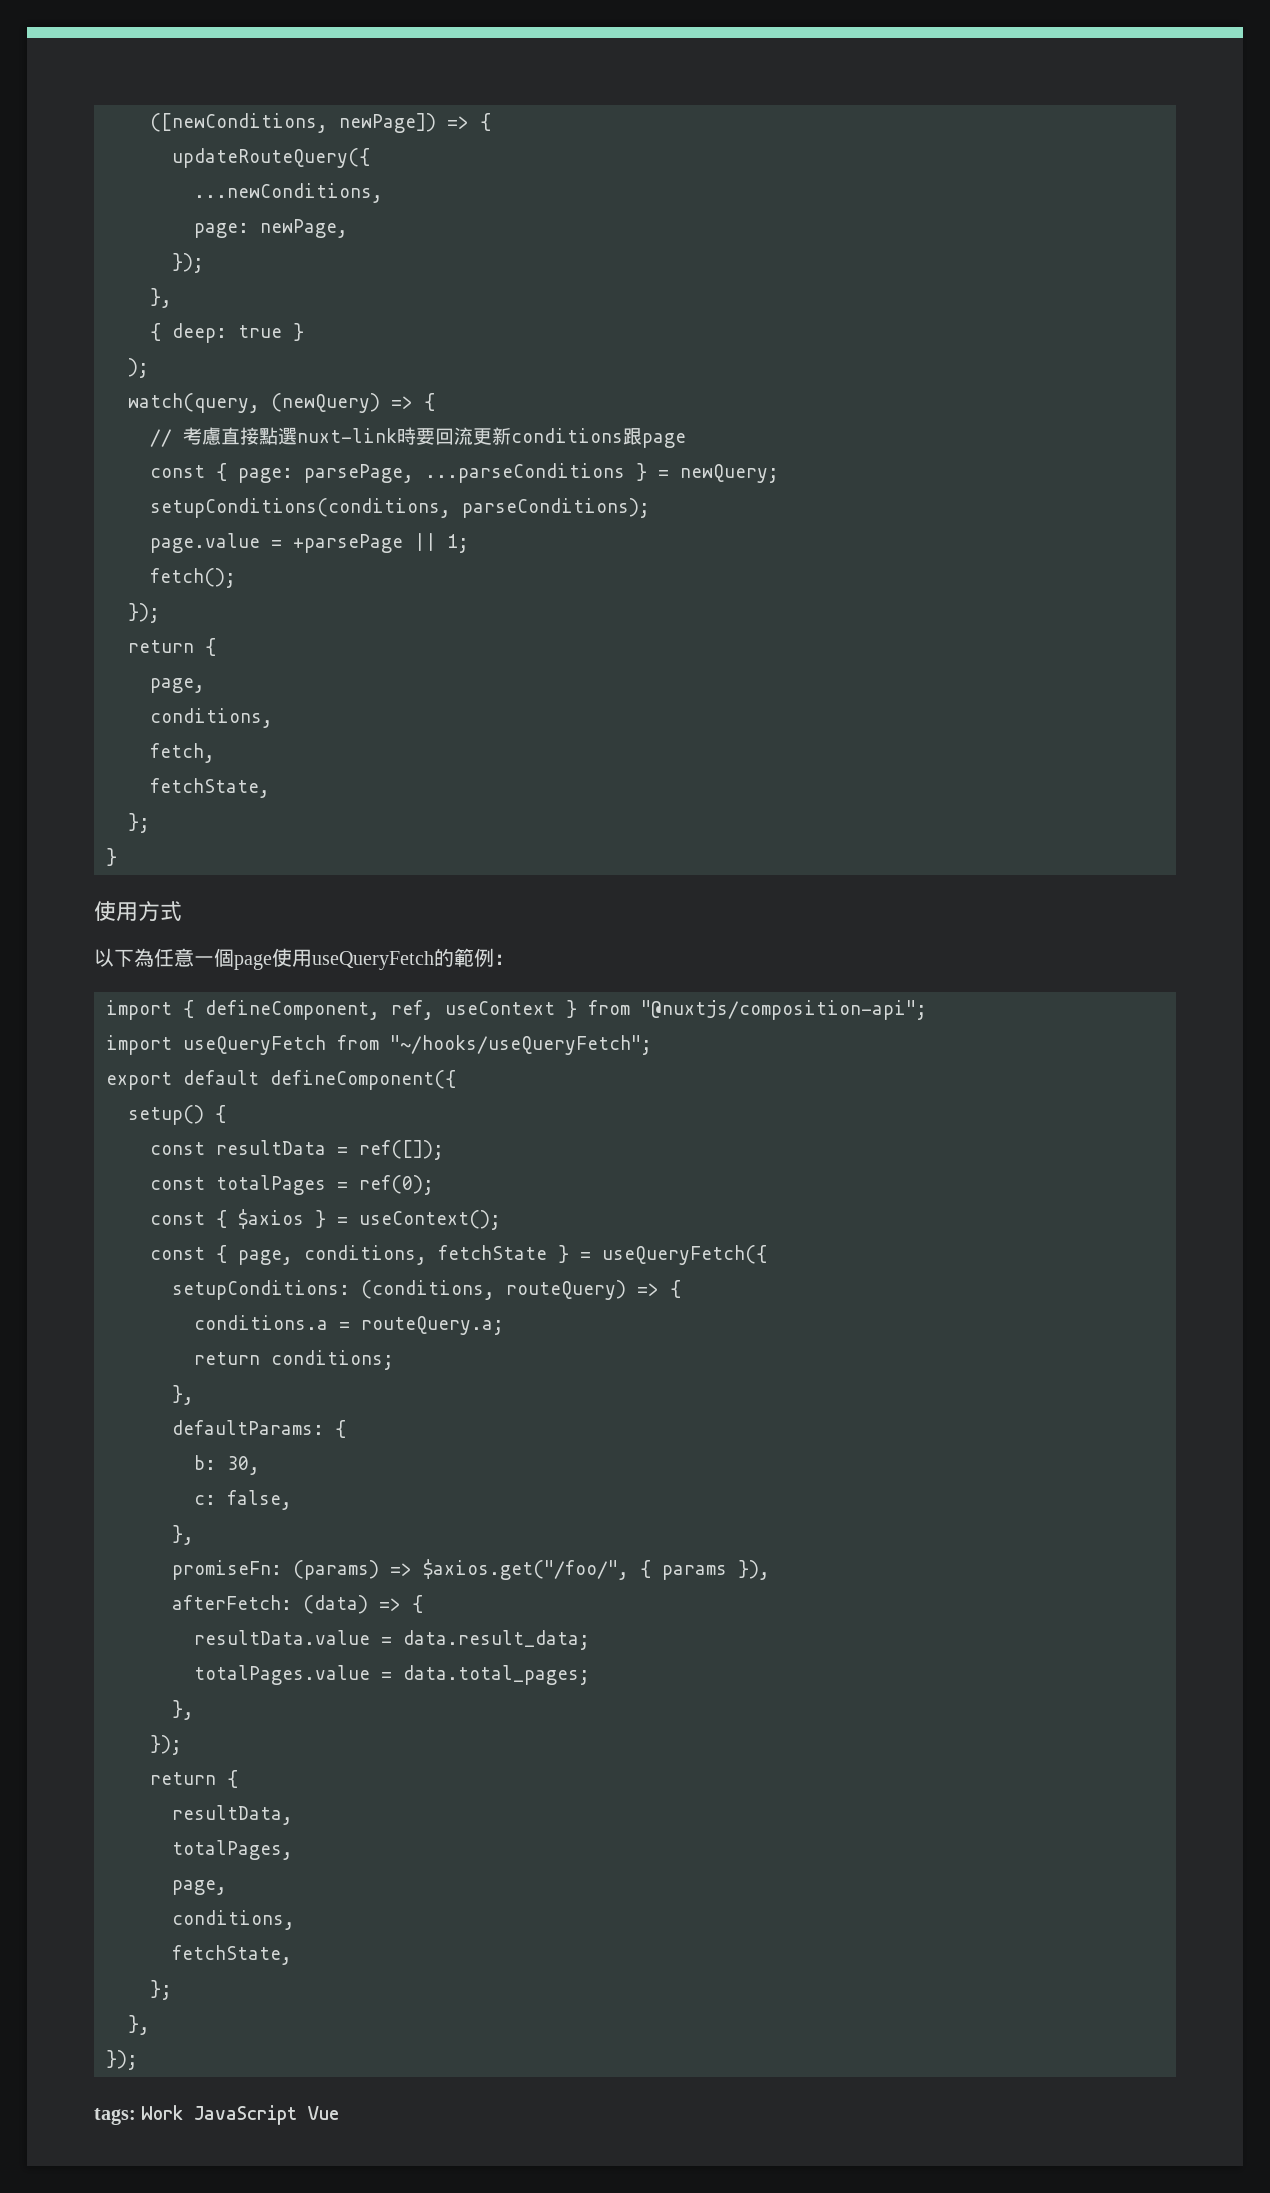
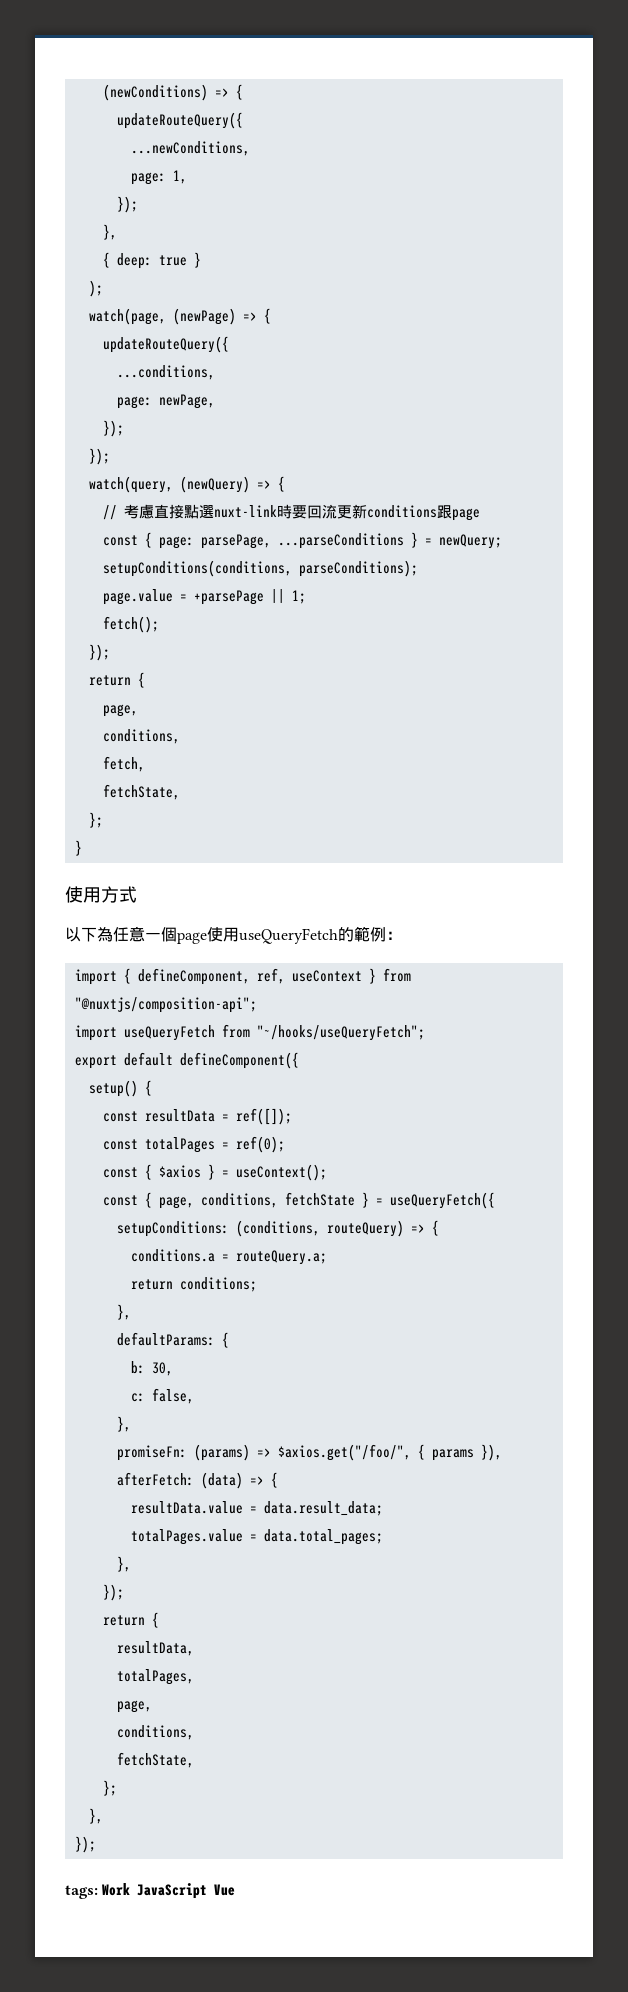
[150,113,436,133] ([newConditions, newPage]) -> [102,84,208,101] (newConditions)
[260,219,348,238] newPage, -> [172,170,187,184] 1,
(149, 368) none -> [88,308,271,325] [102,336,229,353] [116,365,215,380] [116,394,215,409] [102,420,124,437] [88,448,110,465] // watch(page, (newPage) => { // updateRouteQuery({ // ...conditions, // page: newPage, // }); // });

